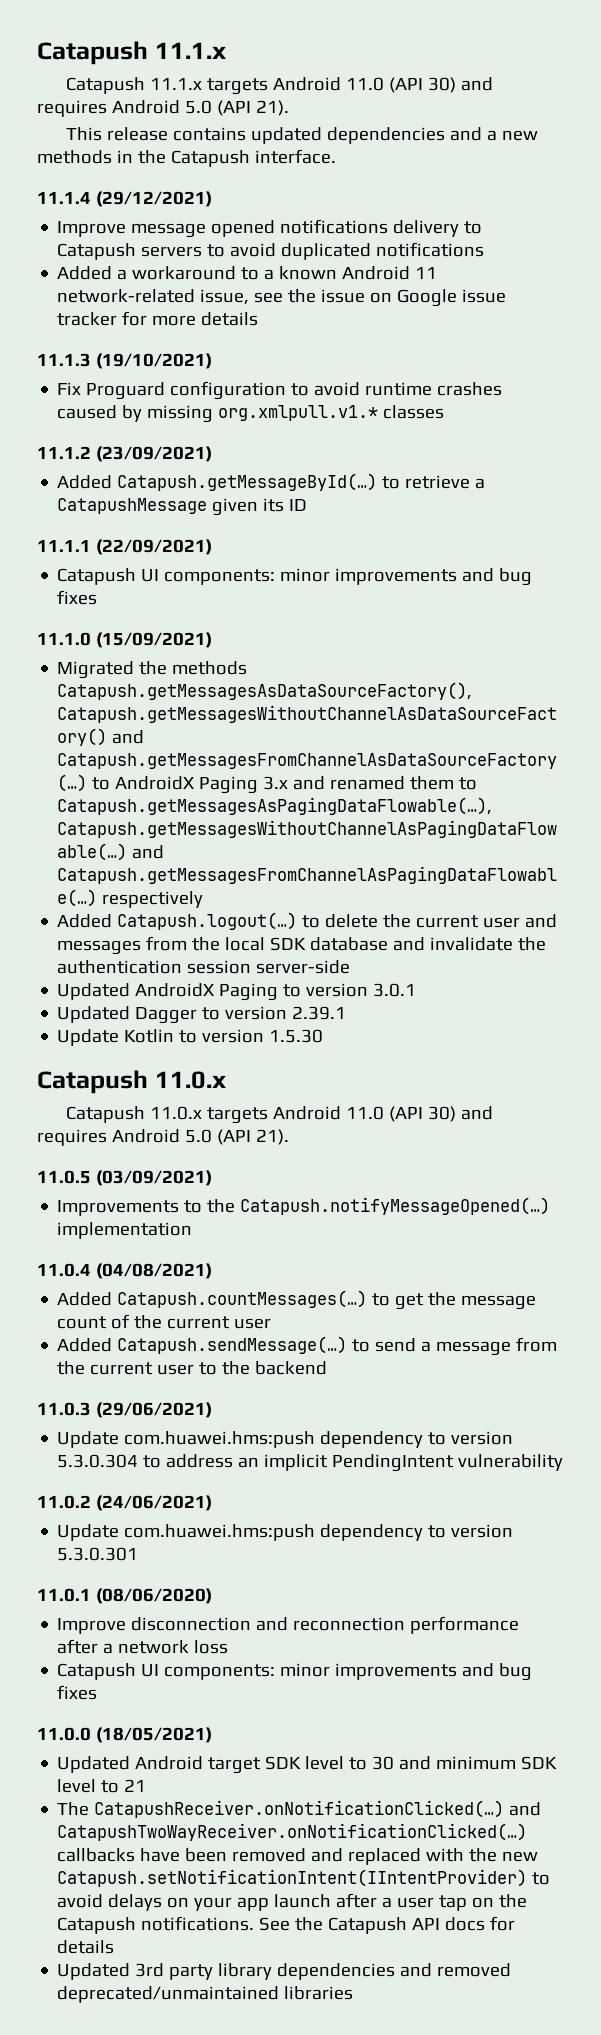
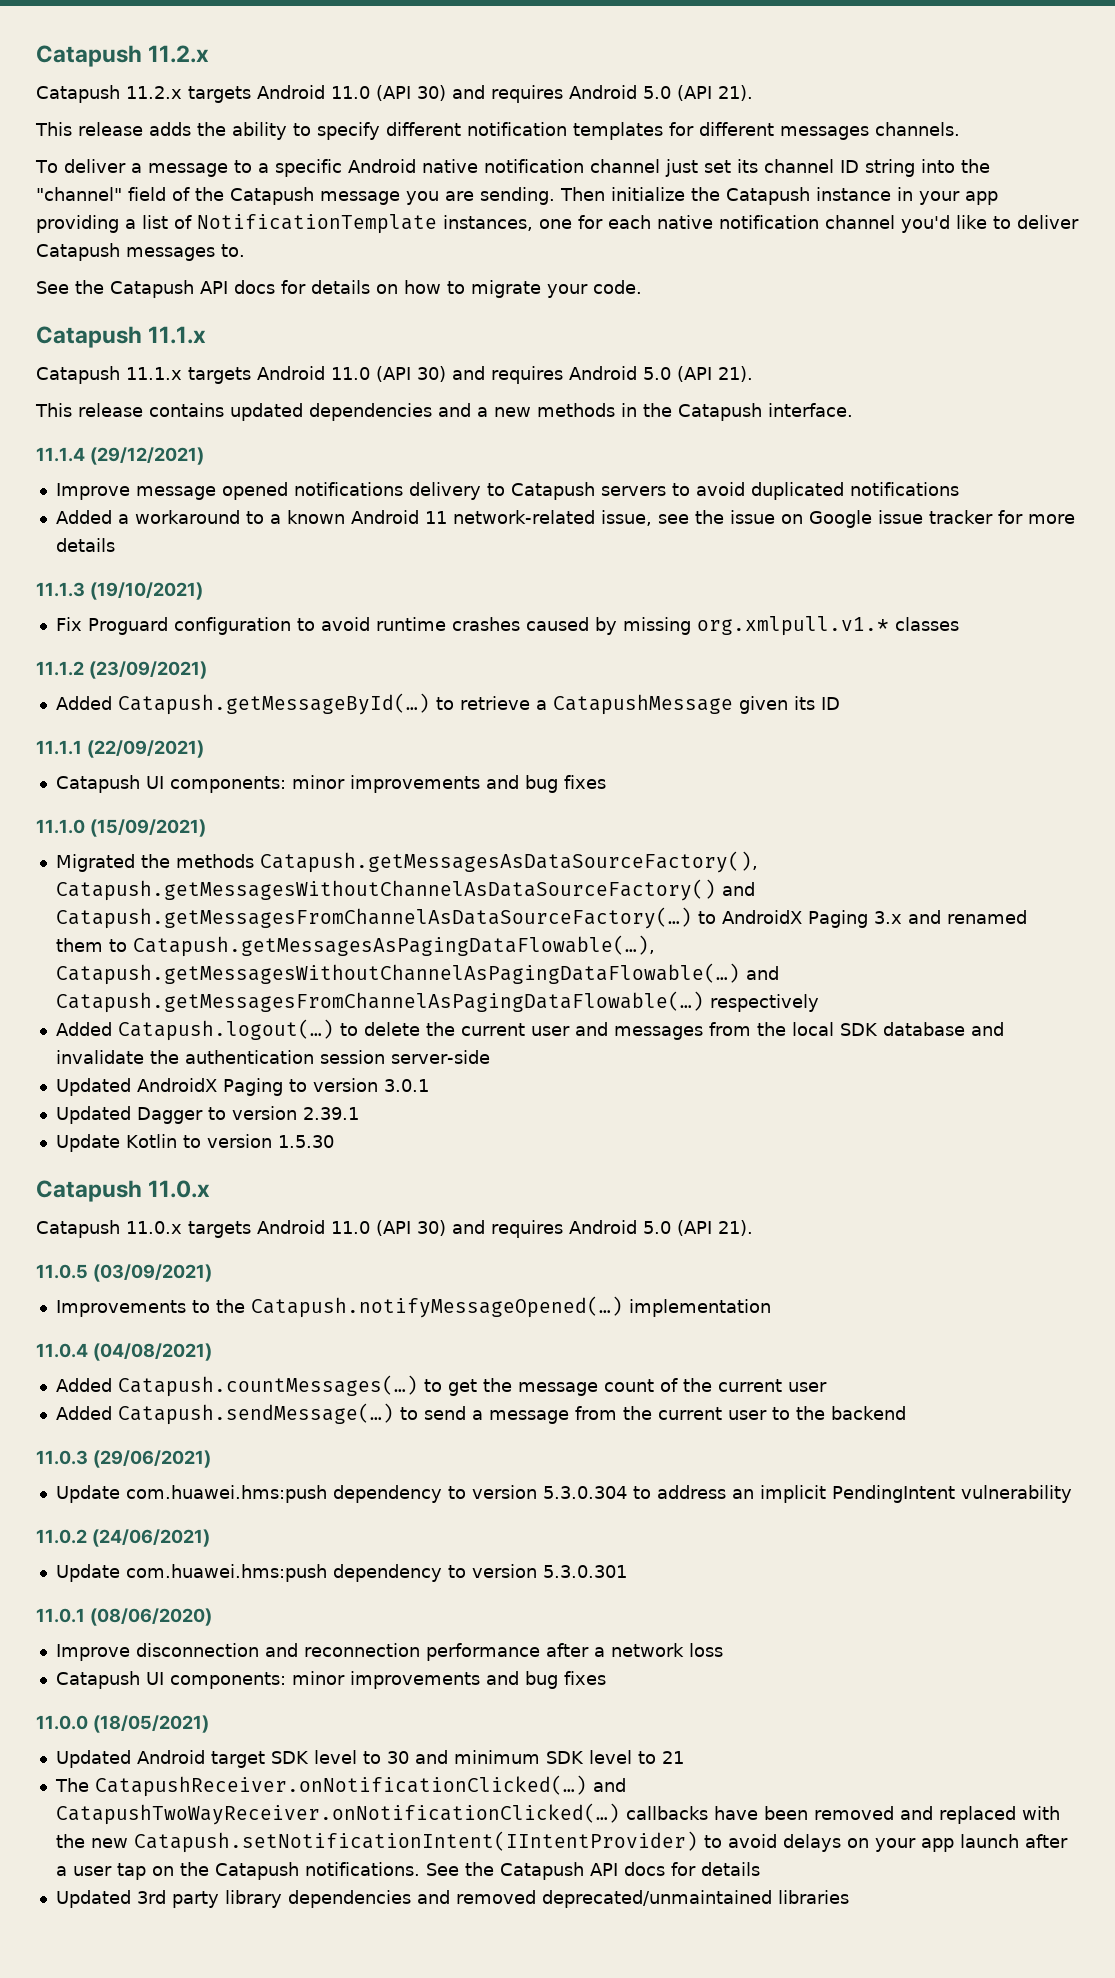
[37,41,148,65] Catapush -> [36,45,210,67] [36,85,753,103] [35,122,960,140] [35,159,990,177] [36,187,998,205] [36,214,1079,234] [36,243,245,261] [36,280,642,298] [36,326,142,348] Catapush 11.2.x // Catapush 11.2.x targets Android 11.0 (API 30) and requires Android 5.0 (API 21). // This release adds the ability to specify different notification templates for different messages channels. // To deliver a message to a specific Android native notification channel just set its channel ID string into the "channel" field of the Catapush message you are sending. Then initialize the Catapush instance in your app providing a list of NotificationTemplate instances, one for each native notification channel you'd like to deliver Catapush messages to. // See the Catapush API docs for details on how to migrate your code. // Catapush

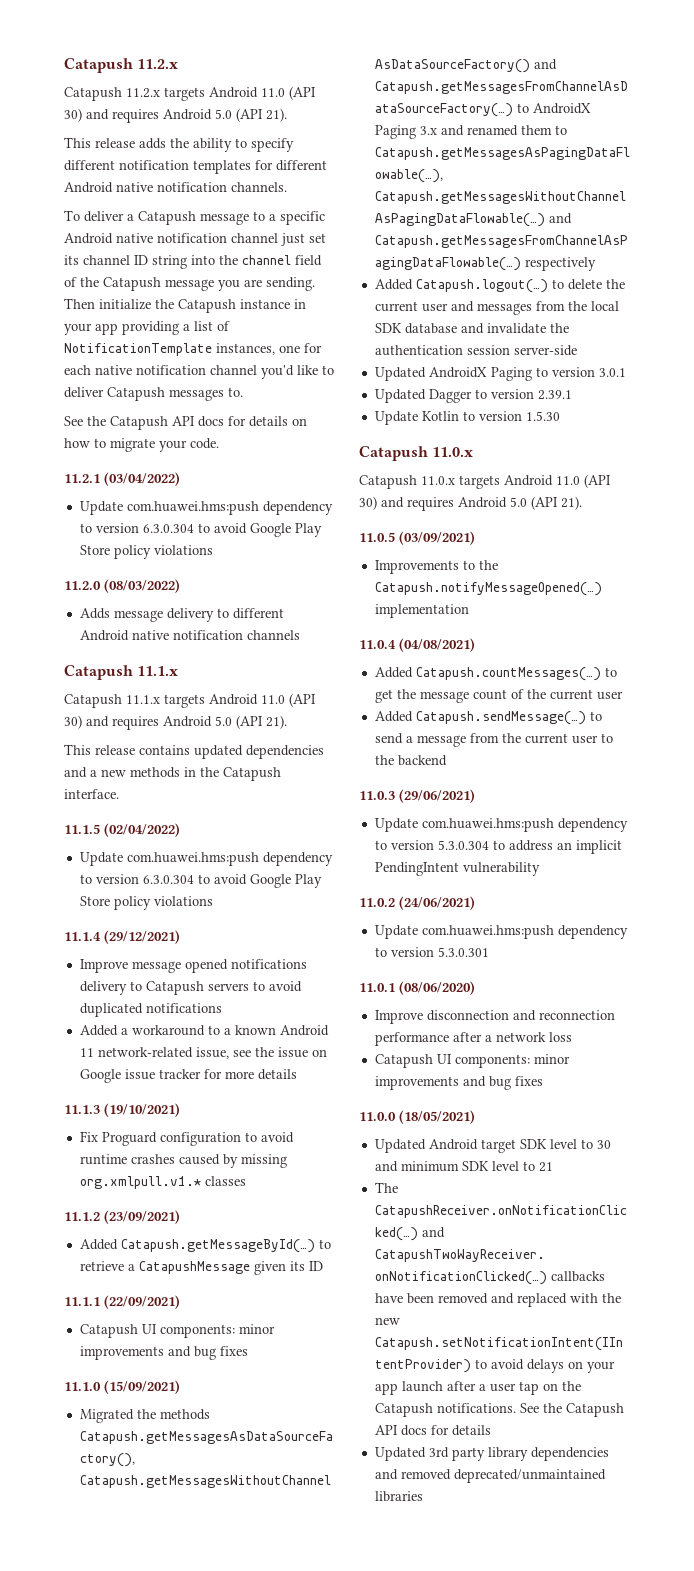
[780,126,869,140] messages -> [64,182,227,193] Android native notification
(142, 168) none -> [138,211,196,225] Catapush
[36,187,122,201] "channel" -> [242,255,291,265] channel
(642, 287) none -> [64,472,180,486] [79,501,333,515] [79,523,322,537] [79,545,213,559] [64,579,180,593] [79,608,284,622] [79,630,300,641] // 11.2.1 (03/04/2022) // Update com.huawei.hms:push dependency to version 6.3.0.304 to avoid Google Play Store policy violations // 11.2.0 (08/03/2022) // Adds message delivery to different Android native notification channels
(853, 410) none -> [64,823,180,837] [79,852,333,866] [79,874,322,888] [79,896,213,910] // 11.1.5 (02/04/2022) // Update com.huawei.hms:push dependency to version 6.3.0.304 to avoid Google Play Store policy violations

